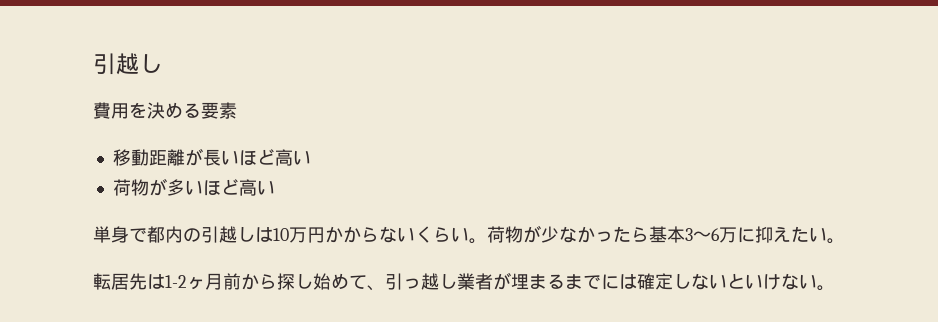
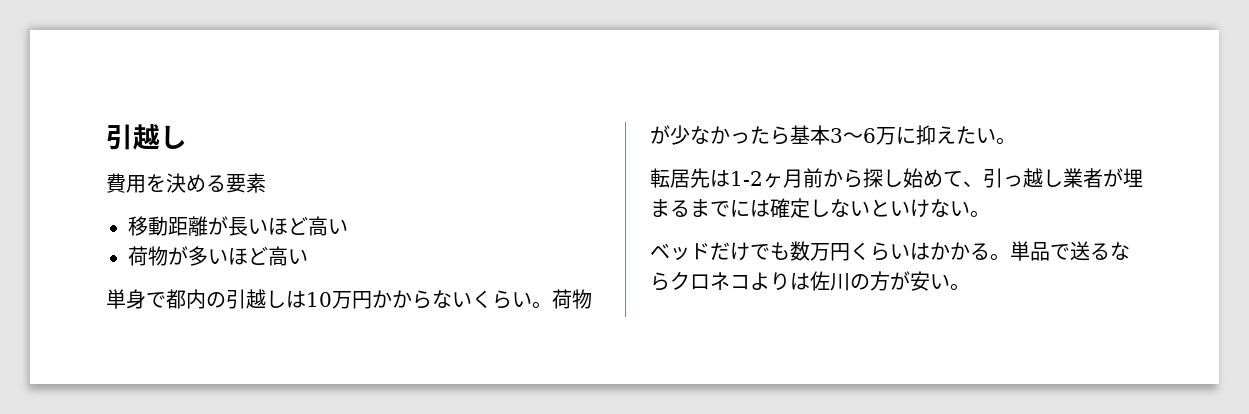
(835, 288) none -> [650,241,1130,261] [650,271,970,291] // ベッドだけでも数万円くらいはかかる。単品で送るならクロネコよりは佐川の方が安い。

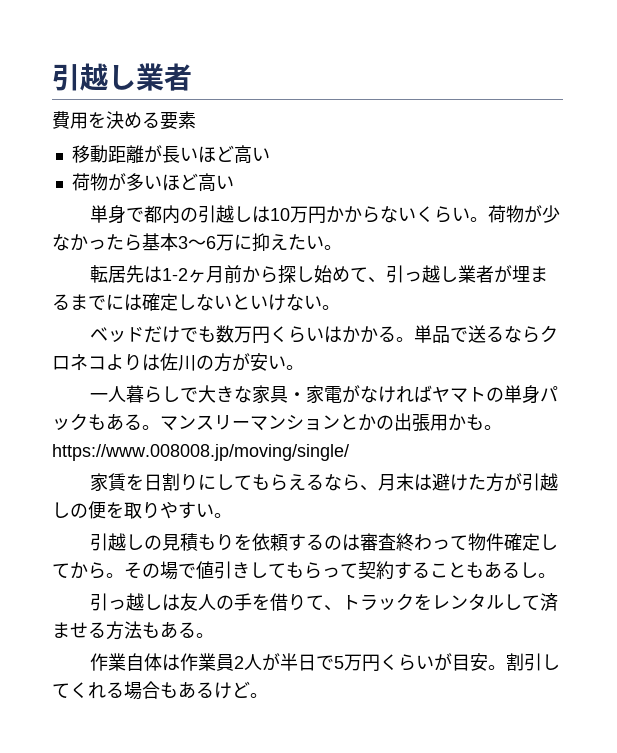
[106,124,187,150] 引越し -> [52,63,192,91] 引越し業者
(970, 287) none -> [90,385,559,404] [52,413,502,432] [52,444,349,461] [90,473,559,492] [52,501,232,519] [90,533,559,551] [52,561,556,580] [90,593,559,611] [52,621,214,640] [90,653,561,672] [52,681,268,700] // 一人暮らしで大きな家具・家電がなければヤマトの単身パックもある。マンスリーマンションとかの出張用かも。https://www.008008.jp/moving/single/ // 家賃を日割りにしてもらえるなら、月末は避けた方が引越しの便を取りやすい。 // 引越しの見積もりを依頼するのは審査終わって物件確定してから。その場で値引きしてもらって契約することもあるし。 // 引っ越しは友人の手を借りて、トラックをレンタルして済ませる方法もある。 // 作業自体は作業員2人が半日で5万円くらいが目安。割引してくれる場合もあるけど。

